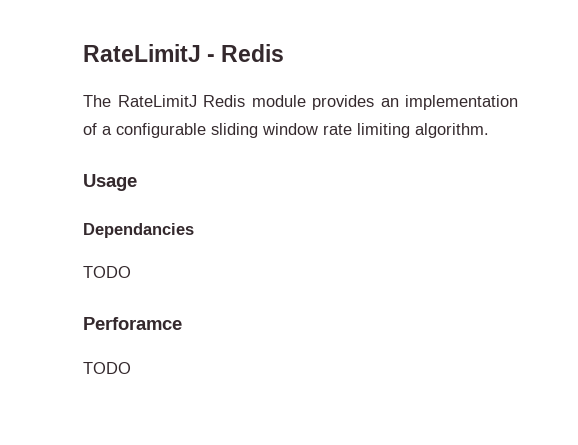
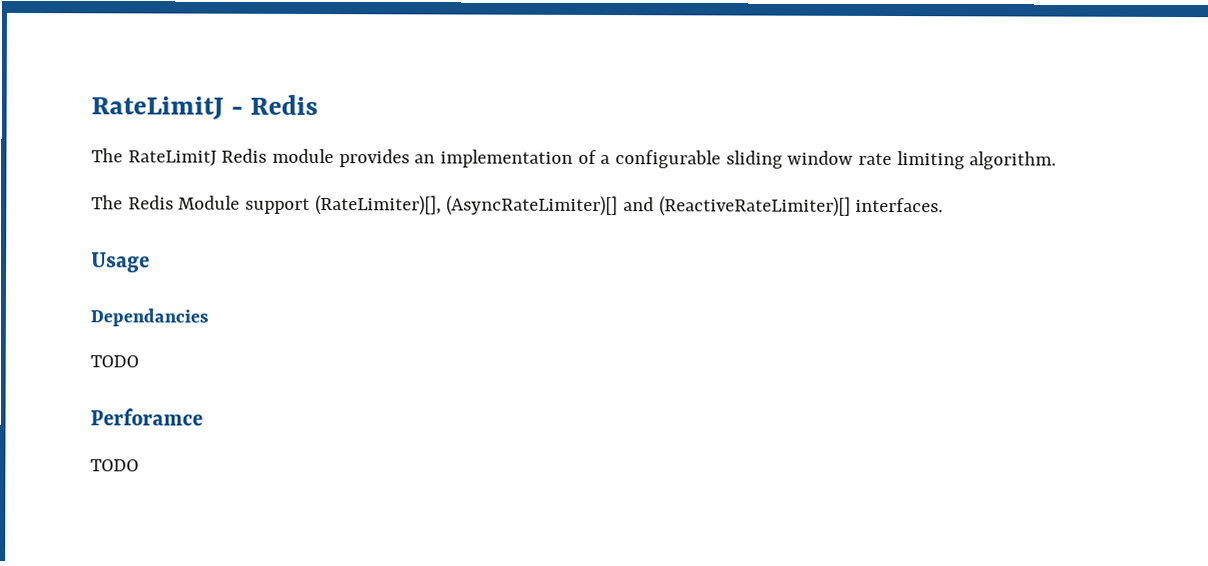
(489, 130) none -> [91,194,944,217] // The Redis Module support (RateLimiter)[], (AsyncRateLimiter)[] and (ReactiveRateLimiter)[] interfaces.

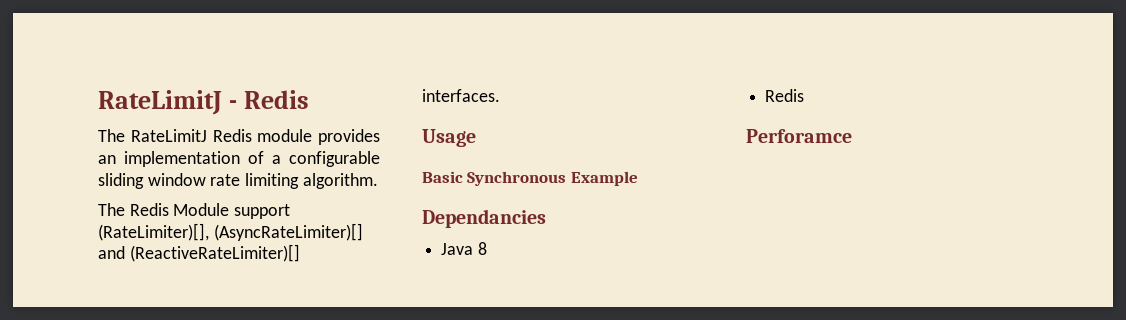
[90,308,209,327] [90,355,139,368] Dependancies // TODO -> [422,171,638,186] [422,209,546,228] [441,242,487,255] [765,89,805,102] Basic Synchronous Example // Dependancies // Java 8 // Redis
[90,459,139,472] // TODO -> (852, 136) none

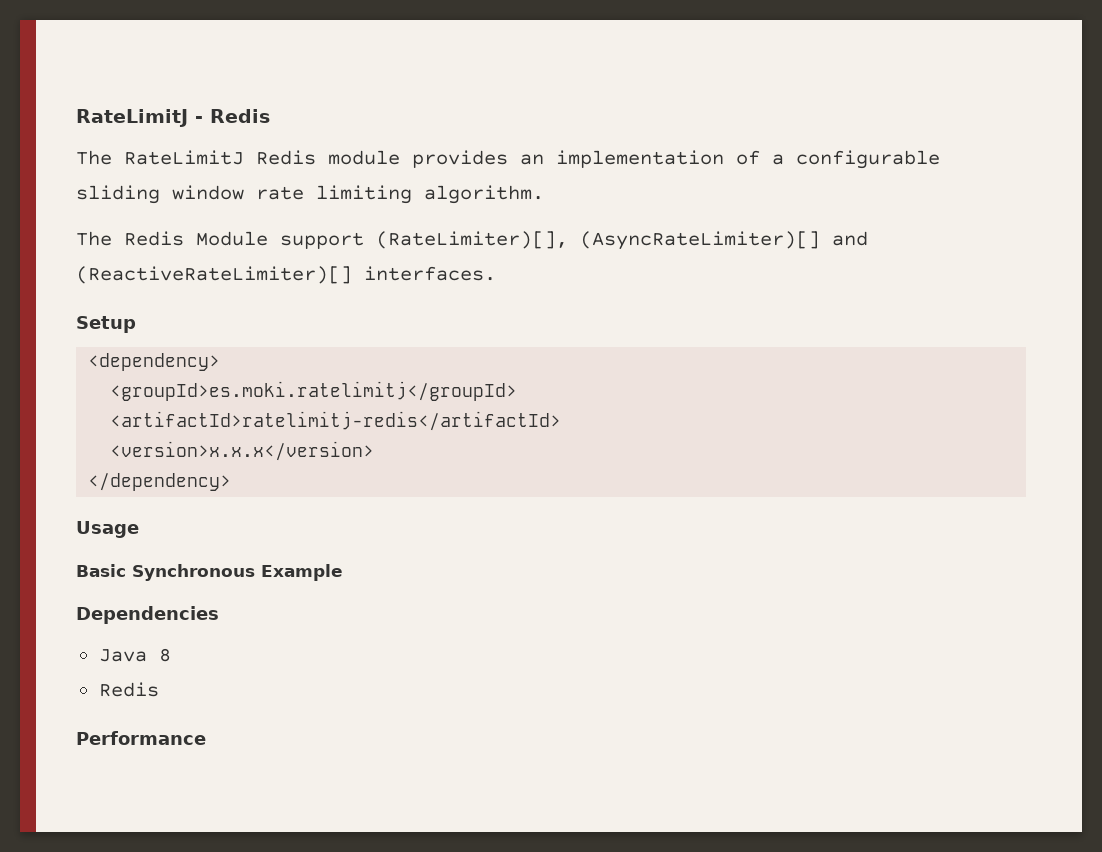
(500, 95) none -> [76,316,136,333] [88,353,221,371] [110,381,518,401] [110,411,562,431] [110,441,375,461] [88,473,232,491] // Setup // <dependency> // <groupId>es.moki.ratelimitj</groupId> // <artifactId>ratelimitj-redis</artifactId> // <version>x.x.x</version> // </dependency>
[422,209,546,228] Dependancies -> [76,606,219,624] Dependencies
[746,129,852,143] Perforamce -> [76,731,206,745] Performance

